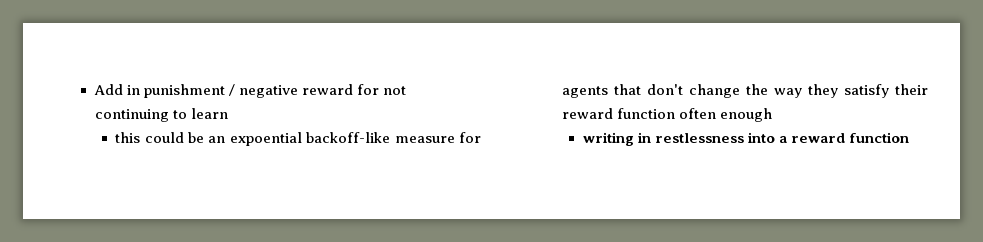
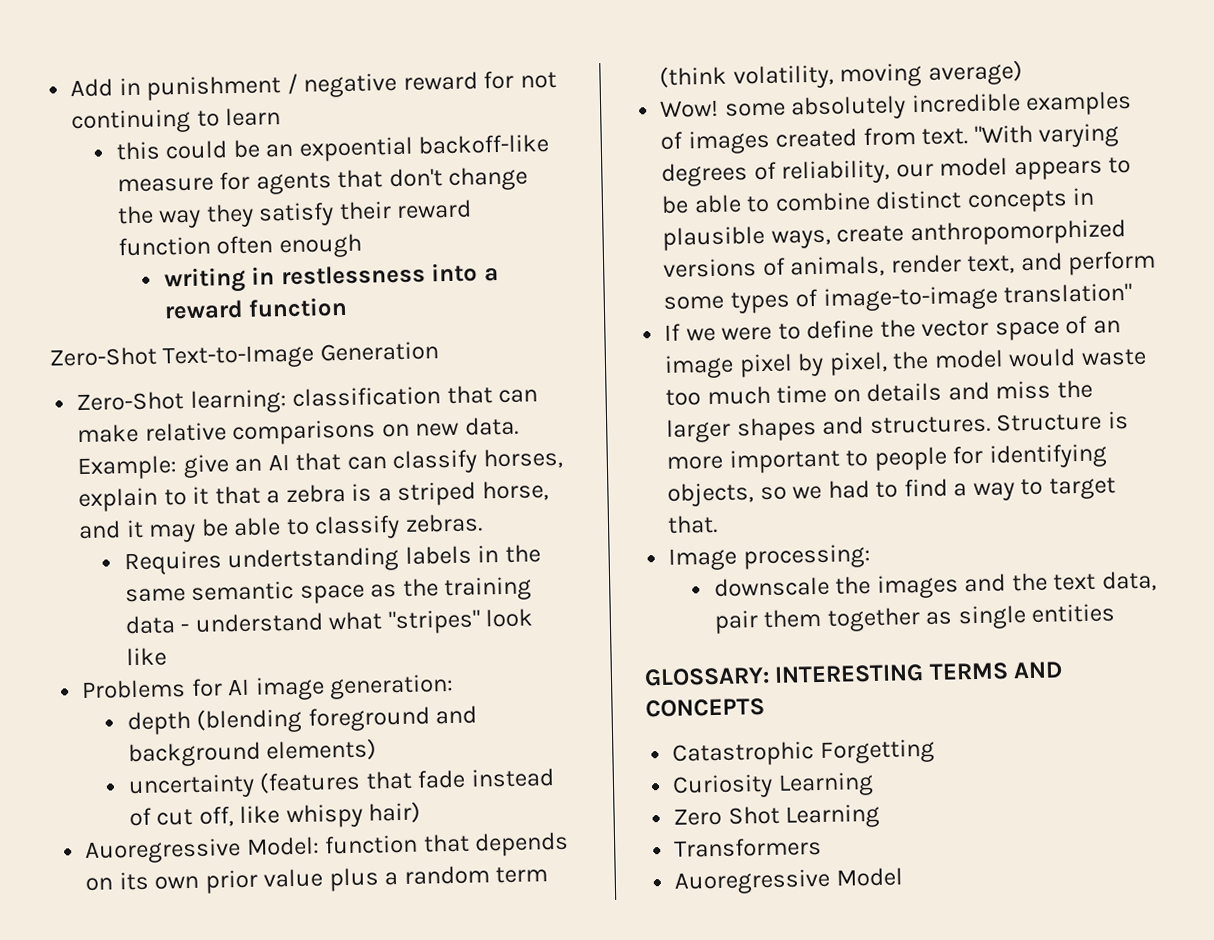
(910, 137) none -> [49,341,439,370] [76,385,539,414] [77,416,519,446] [77,447,563,481] [78,480,549,513] [78,513,483,543] [124,544,541,576] [125,576,533,604] [125,608,534,635] [126,647,168,667] [81,673,455,701] [127,705,478,736] [128,738,378,768] [128,768,555,800] [129,801,422,829] [84,831,570,864] [85,865,549,894] [659,60,1023,90] [659,90,1133,121] [660,123,1120,155] [661,156,1132,187] [661,187,1096,214] [662,219,1126,251] [663,250,1157,278] [663,282,1133,314] [664,315,1121,342] [664,348,1147,379] [665,379,1093,406] [666,411,1129,443] [666,443,1108,474] [667,477,1116,507] [667,514,719,534] [668,544,871,571] [714,570,1157,599] [714,603,1116,634] [644,661,1064,687] [645,698,765,718] [672,738,935,767] [672,771,874,799] [673,803,881,829] [674,836,823,858] [674,867,903,895] // Zero-Shot Text-to-Image Generation // Zero-Shot learning: classification that can make relative comparisons on new data. Example: give an AI that can classify horses, explain to it that a zebra is a striped horse, and it may be able to classify zebras. // Requires undertstanding labels in the same semantic space as the training data - understand what "stripes" look like // Problems for AI image generation: // depth (blending foreground and background elements) // uncertainty (features that fade instead of cut off, like whispy hair) // Auoregressive Model: function that depends on its own prior value plus a random term (think volatility, moving average) // Wow! some absolutely incredible examples of images created from text. "With varying degrees of reliability, our model appears to be able to combine distinct concepts in plausible ways, create anthropomorphized versions of animals, render text, and perform some types of image-to-image translation" // If we were to define the vector space of an image pixel by pixel, the model would waste too much time on details and miss the larger shapes and structures. Structure is more important to people for identifying objects, so we had to find a way to target that. // Image processing: // downscale the images and the text data, pair them together as single entities // GLOSSARY: INTERESTING TERMS AND CONCEPTS // Catastrophic Forgetting // Curiosity Learning // Zero Shot Learning // Transformers // Auoregressive Model

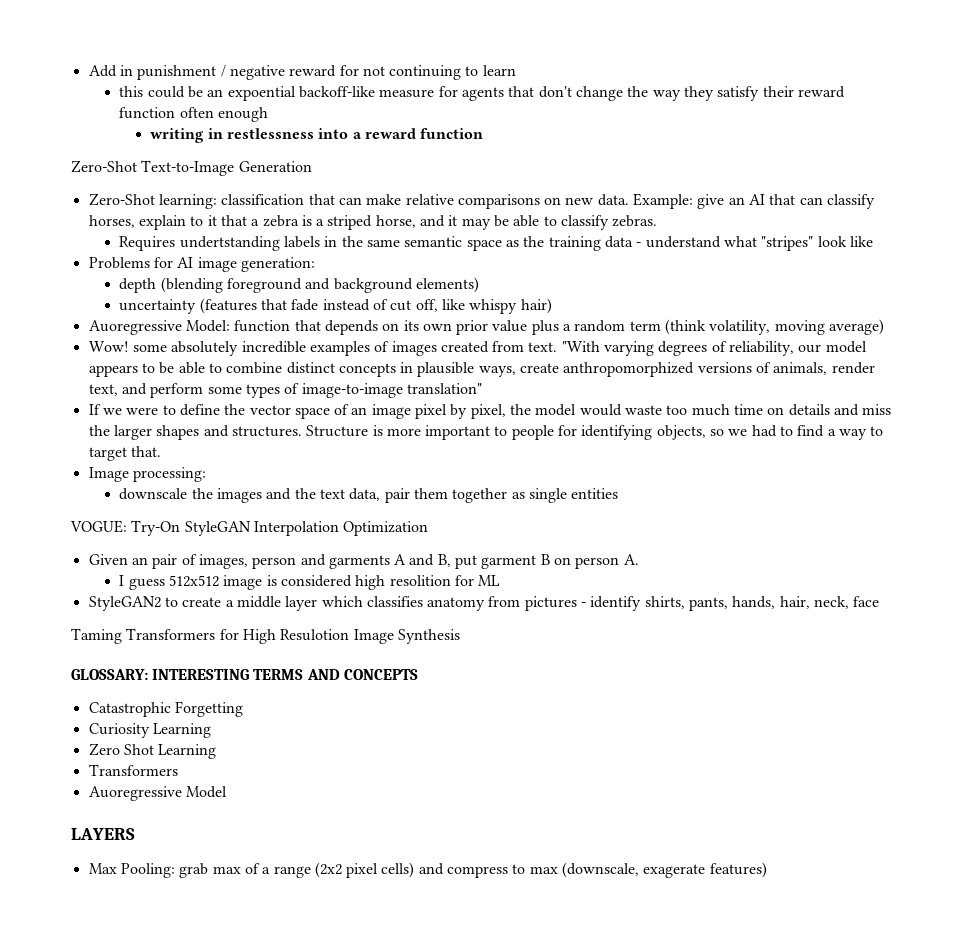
(1116, 613) none -> [70,520,429,536] [88,554,639,569] [119,575,501,590] [88,596,880,611] [71,628,460,644] // VOGUE: Try-On StyleGAN Interpolation Optimization // Given an pair of images, person and garments A and B, put garment B on person A. // I guess 512x512 image is considered high resolition for ML // StyleGAN2 to create a middle layer which classifies anatomy from pictures - identify shirts, pants, hands, hair, neck, face // Taming Transformers for High Resulotion Image Synthesis
(903, 877) none -> [71,828,135,840] [88,862,767,878] // LAYERS // Max Pooling: grab max of a range (2x2 pixel cells) and compress to max (downscale, exagerate features)

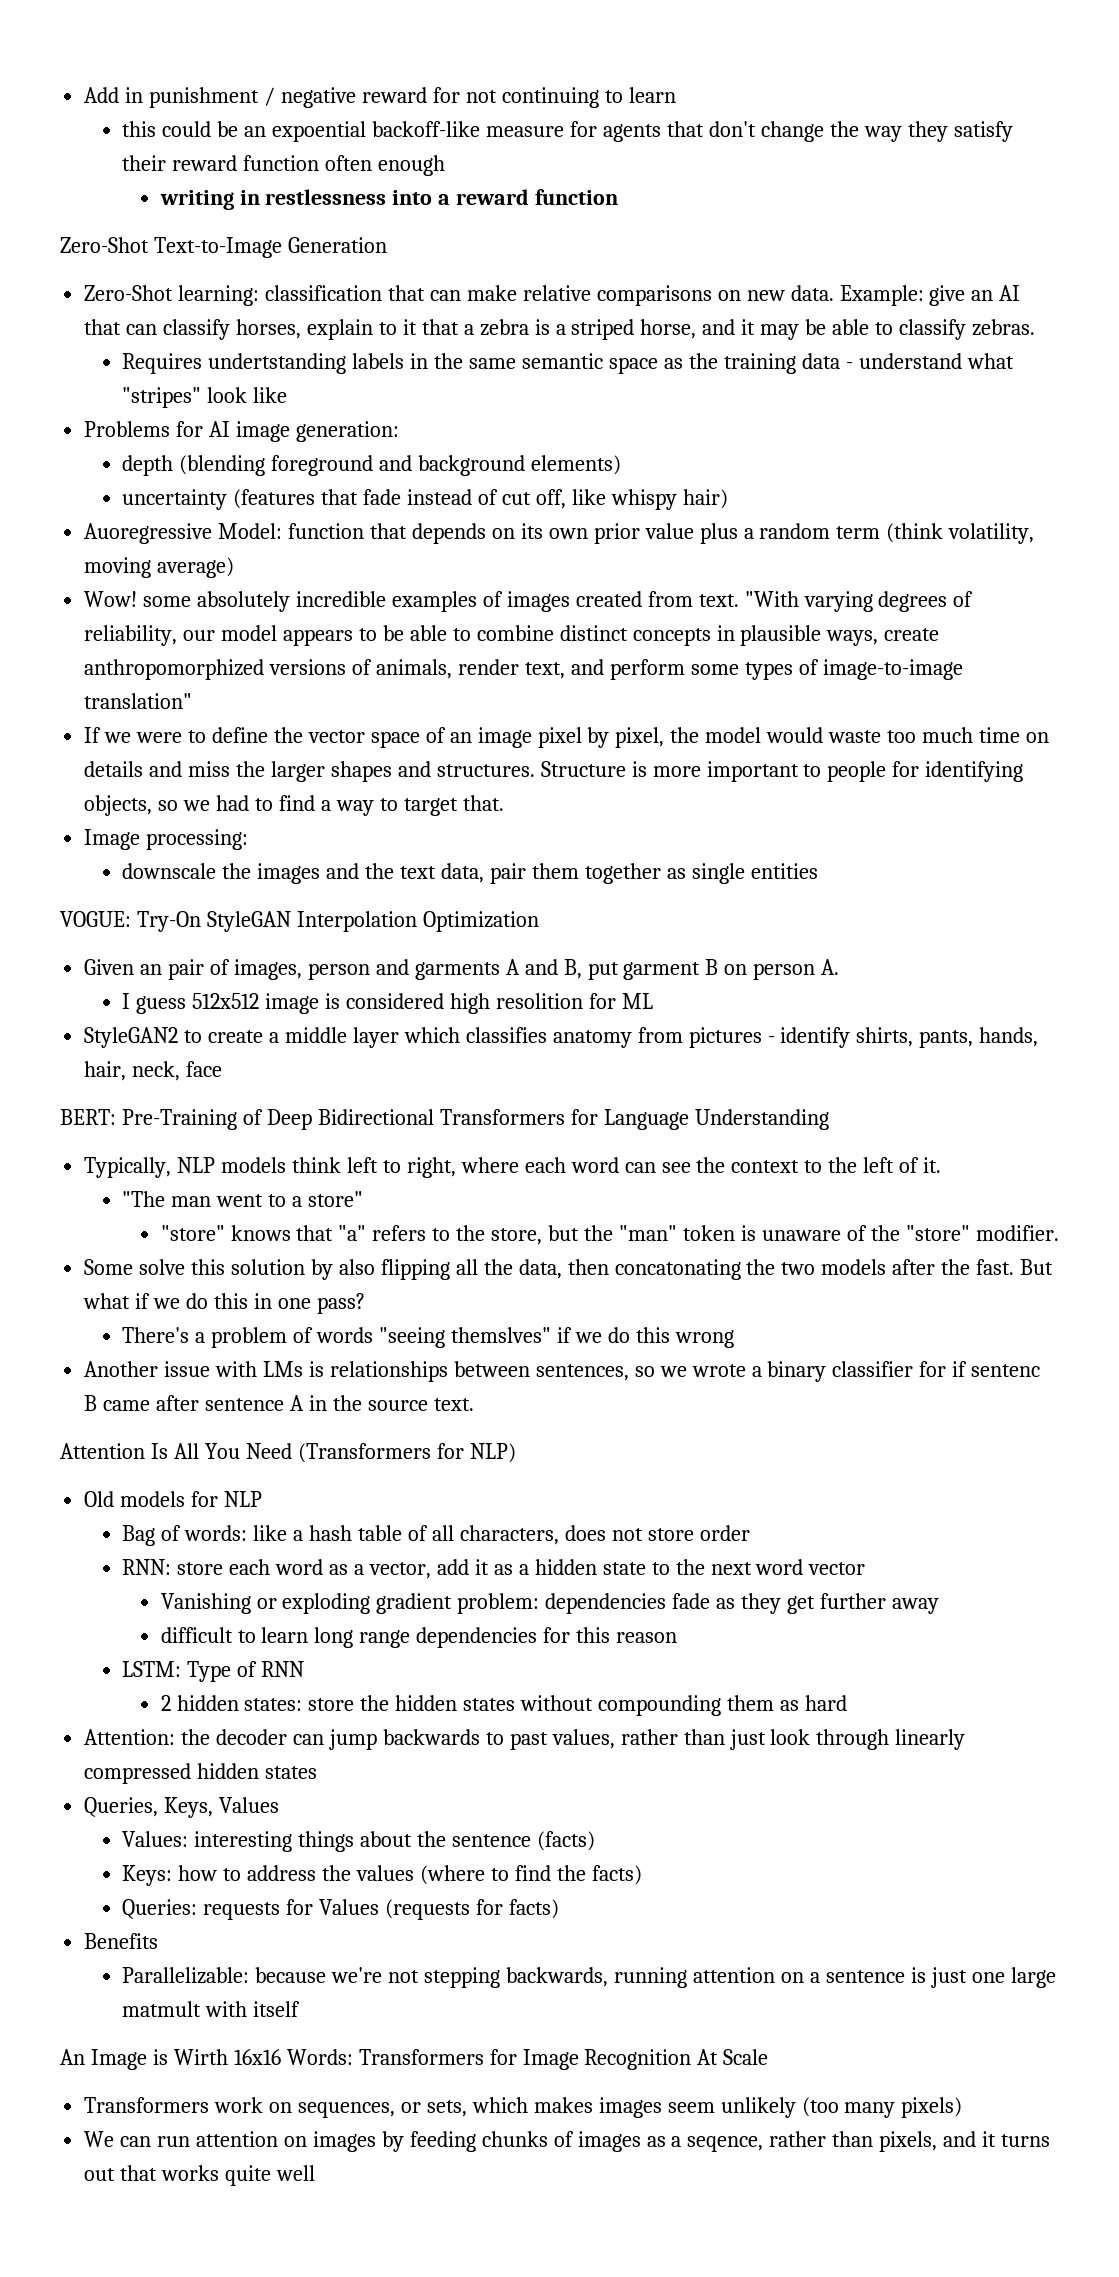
[71,628,460,644] [71,669,418,680] [88,701,243,717] [88,723,211,738] [88,743,217,759] [88,764,178,776] [88,786,227,801] [71,828,135,840] [88,862,767,878] Taming Transformers for High Resulotion Image Synthesis // GLOSSARY: INTERESTING TERMS AND CONCEPTS // Catastrophic Forgetting // Curiosity Learning // Zero Shot Learning // Transformers // Auoregressive Model // LAYERS // Max Pooling: grab max of a range (2x2 pixel cells) and compress to max (downscale, exagerate features) -> [60,1109,829,1130] [84,1157,942,1178] [122,1191,364,1207] [160,1225,1059,1245] [84,1259,1054,1280] [83,1293,365,1314] [122,1327,734,1348] [84,1361,1041,1382] [84,1395,474,1411] [60,1443,516,1463] [84,1491,263,1507] [122,1525,750,1546] [122,1559,866,1579] [160,1593,939,1614] [160,1627,678,1648] [122,1661,305,1682] [160,1695,847,1716] [84,1729,966,1750] [84,1763,318,1784] [84,1797,280,1818] [122,1831,596,1852] [122,1865,642,1886] [122,1899,560,1920] [84,1933,159,1949] [122,1967,1056,1988] [122,2001,301,2017] [60,2049,769,2070] [84,2097,963,2118] [84,2131,1051,2152] [84,2165,315,2186] BERT: Pre-Training of Deep Bidirectional Transformers for Language Understanding // Typically, NLP models think left to right, where each word can see the context to the left of it. // "The man went to a store" // "store" knows that "a" refers to the store, but the "man" token is unaware of the "store" modifier. // Some solve this solution by also flipping all the data, then concatonating the two models after the fast. But what if we do this in one pass? // There's a problem of words "seeing themslves" if we do this wrong // Another issue with LMs is relationships between sentences, so we wrote a binary classifier for if sentenc B came after sentence A in the source text. // Attention Is All You Need (Transformers for NLP) // Old models for NLP // Bag of words: like a hash table of all characters, does not store order // RNN: store each word as a vector, add it as a hidden state to the next word vector // Vanishing or exploding gradient problem: dependencies fade as they get further away // difficult to learn long range dependencies for this reason // LSTM: Type of RNN // 2 hidden states: store the hidden states without compounding them as hard // Attention: the decoder can jump backwards to past values, rather than just look through linearly compressed hidden states // Queries, Keys, Values // Values: interesting things about the sentence (facts) // Keys: how to address the values (where to find the facts) // Queries: requests for Values (requests for facts) // Benefits // Parallelizable: because we're not stepping backwards, running attention on a sentence is just one large matmult with itself // An Image is Wirth 16x16 Words: Transformers for Image Recognition At Scale // Transformers work on sequences, or sets, which makes images seem unlikely (too many pixels) // We can run attention on images by feeding chunks of images as a seqence, rather than pixels, and it turns out that works quite well

